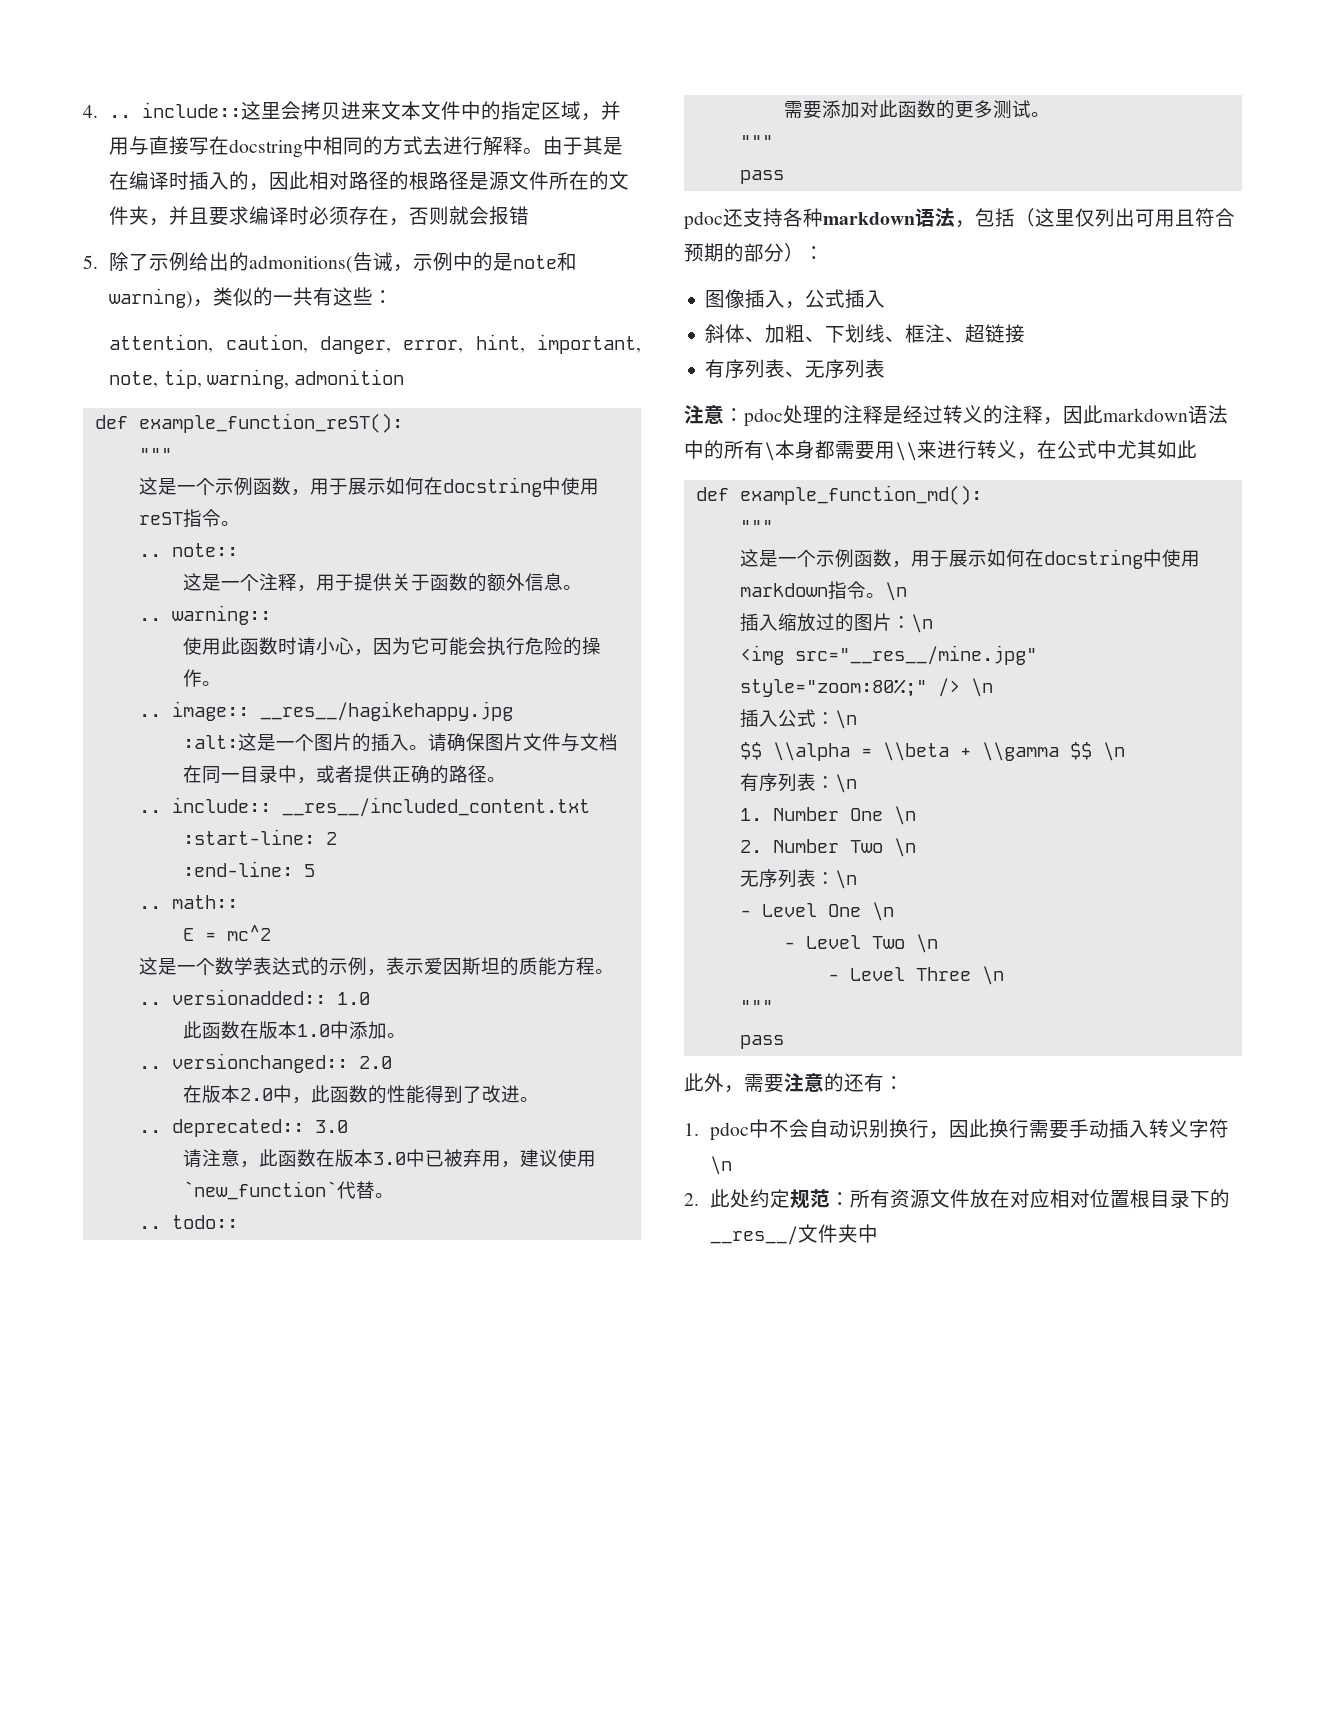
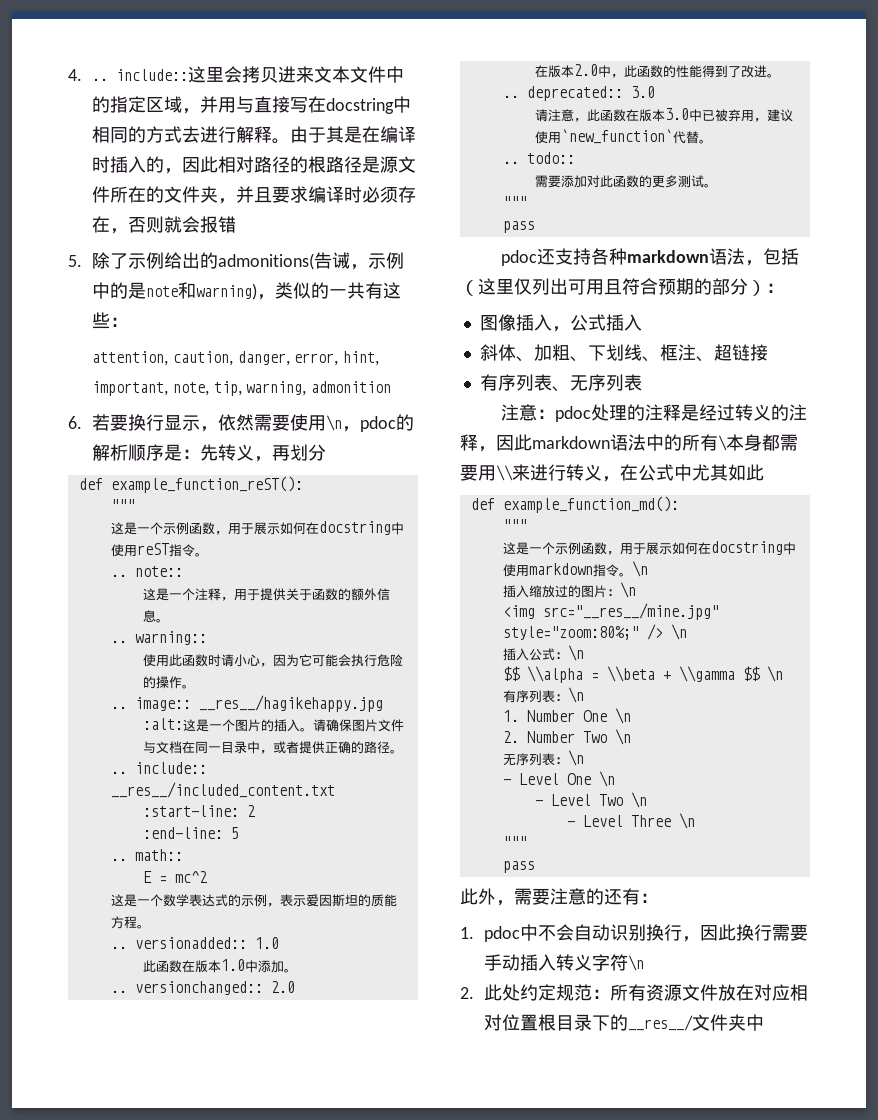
(405, 377) none -> [68,414,414,432] [91,444,326,462] // 6.若要换行显示，依然需要使用\n，pdoc的解析顺序是：先转义，再划分

